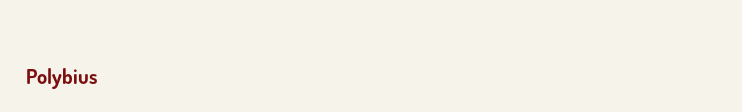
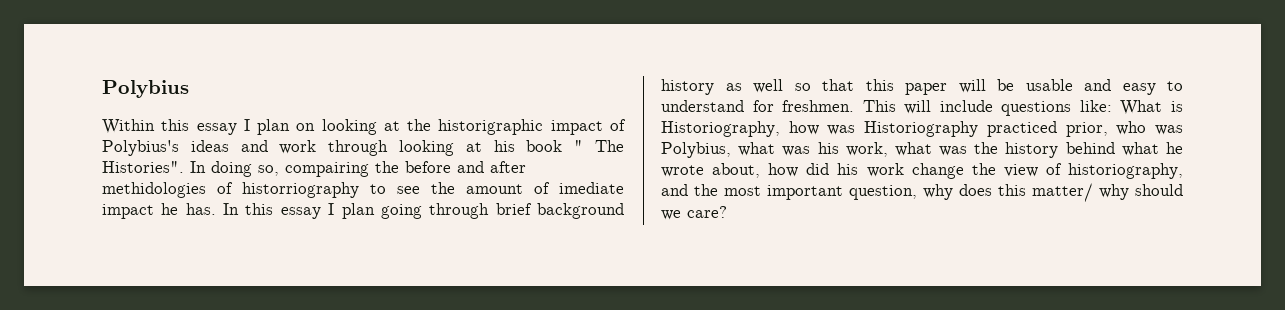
(97, 78) none -> [102,119,626,135] [102,140,625,156] [102,161,526,177] [102,182,624,198] [102,203,624,219] [661,79,1183,95] [661,100,1183,116] [661,121,1183,137] [661,142,1183,158] [661,163,1183,179] [661,183,1183,202] [661,206,727,220] // Within this essay I plan on looking at the historigraphic impact of Polybius's ideas and work through looking at his book " The Histories". In doing so, compairing the before and after methidologies of historriography to see the amount of imediate impact he has. In this essay I plan going through brief background history as well so that this paper will be usable and easy to understand for freshmen. This will include questions like: What is Historiography, how was Historiography practiced prior, who was Polybius, what was his work, what was the history behind what he wrote about, how did his work change the view of historiography, and the most important question, why does this matter/ why should we care?

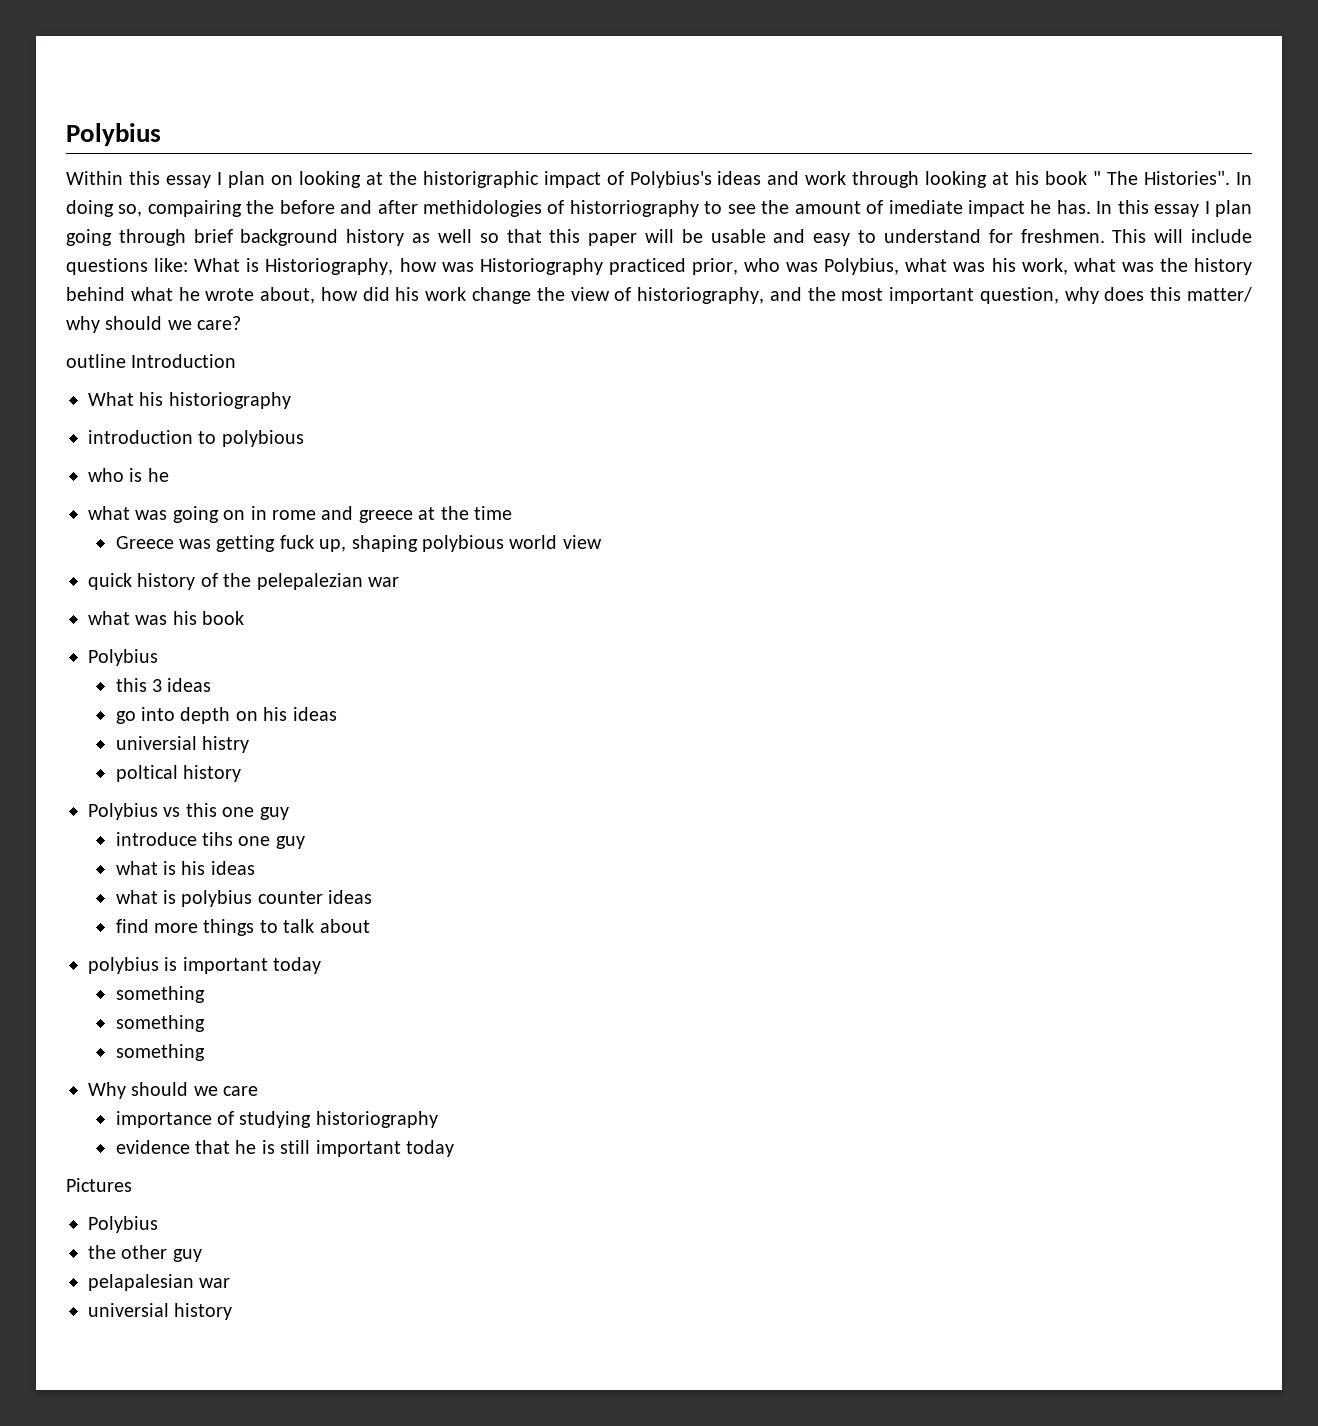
(727, 212) none -> [66,354,237,368] [88,392,291,409] [88,430,304,447] [88,468,169,482] [88,506,512,523] [115,535,602,552] [88,573,399,590] [88,611,245,625] [88,649,158,666] [115,678,212,692] [115,707,337,724] [115,736,249,753] [115,765,241,782] [88,803,289,820] [115,832,305,849] [115,861,255,875] [115,890,373,907] [115,919,370,936] [88,957,322,974] [115,986,205,1003] [115,1015,205,1032] [115,1044,205,1061] [88,1082,259,1099] [115,1111,438,1128] [115,1140,454,1157] [66,1178,132,1192] [88,1216,158,1233] [88,1245,202,1262] [88,1274,231,1291] [88,1303,233,1320] // outline Introduction // What his historiography // introduction to polybious // who is he // what was going on in rome and greece at the time // Greece was getting fuck up, shaping polybious world view // quick history of the pelepalezian war // what was his book // Polybius // this 3 ideas // go into depth on his ideas // universial histry // poltical history // Polybius vs this one guy // introduce tihs one guy // what is his ideas // what is polybius counter ideas // find more things to talk about // polybius is important today // something // something // something // Why should we care // importance of studying historiography // evidence that he is still important today // Pictures // Polybius // the other guy // pelapalesian war // universial history

